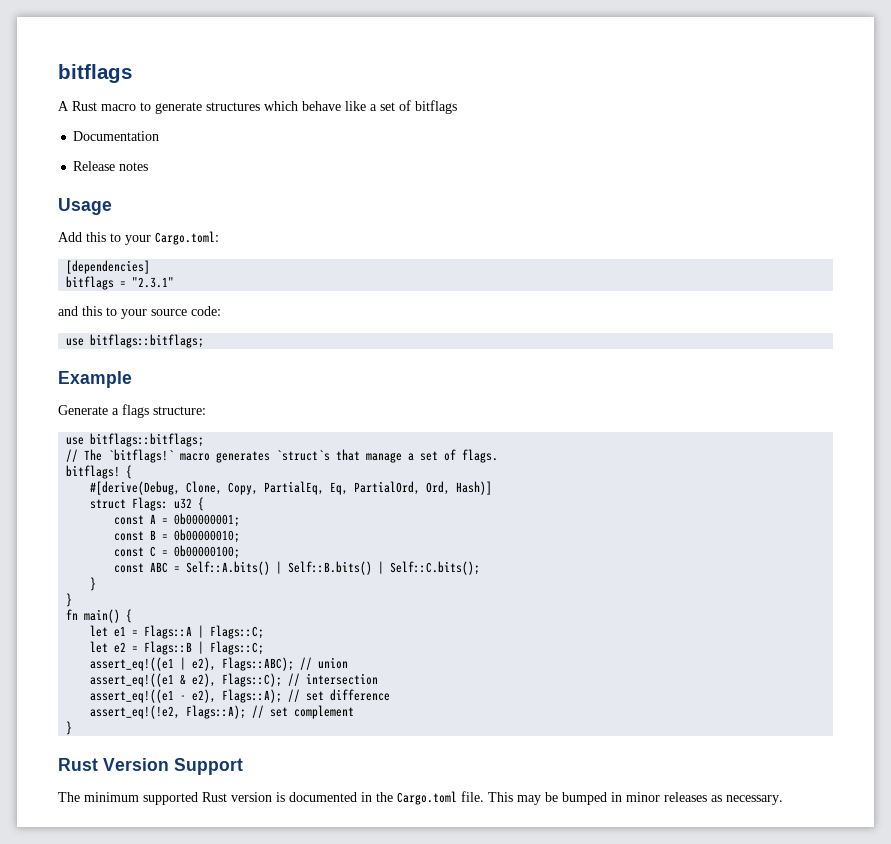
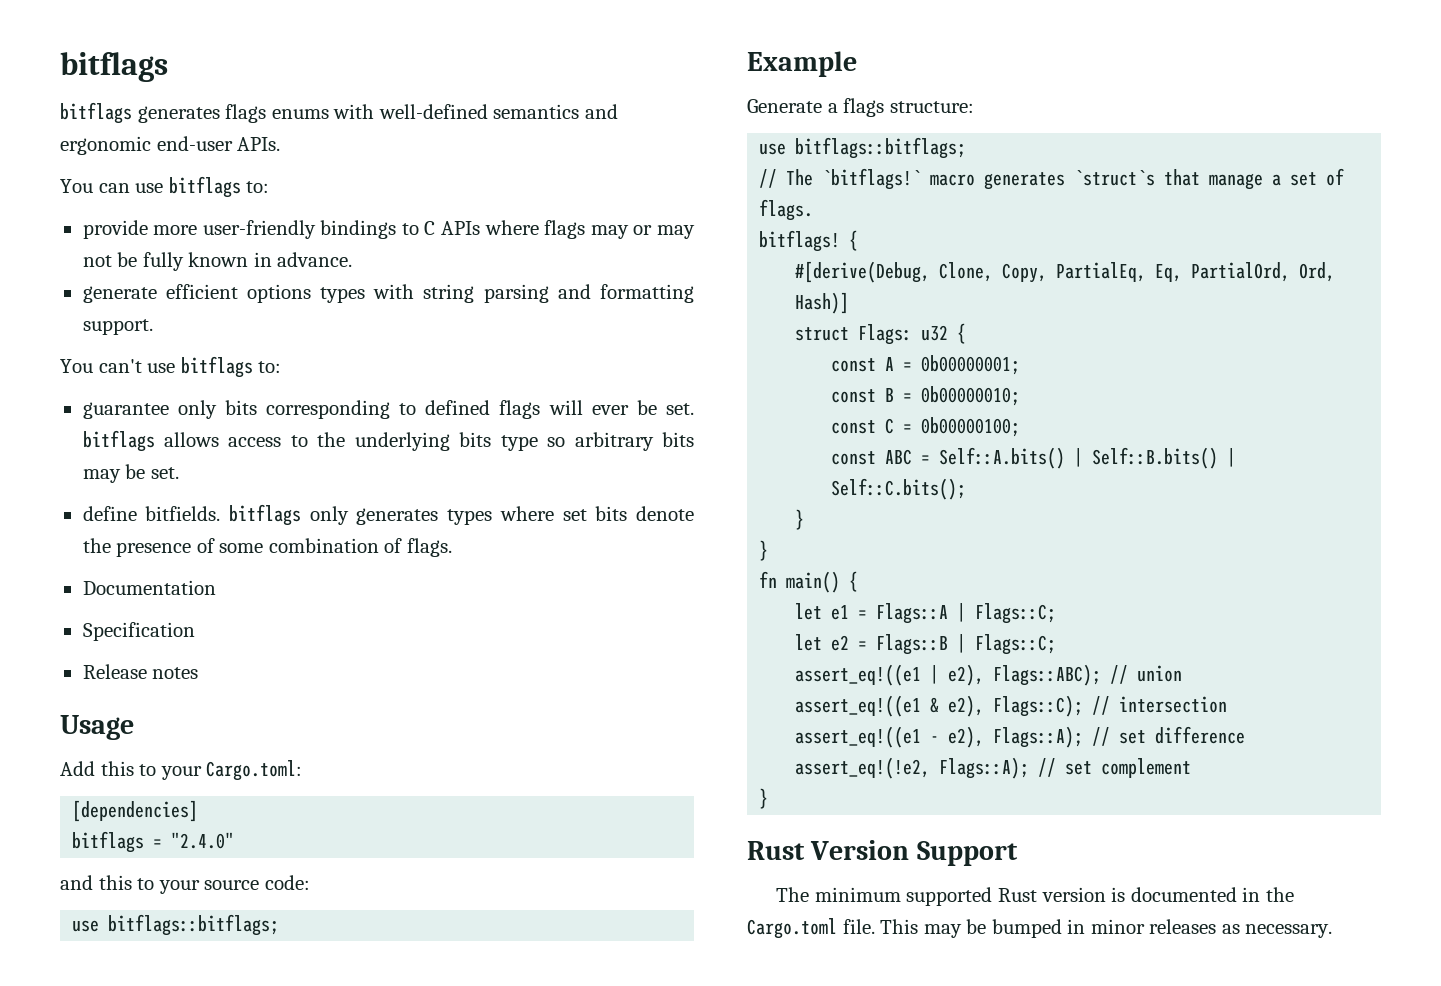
[58,64,132,83] [58,100,457,114] bitflags // A Rust macro to generate structures which behave like a set of bitflags -> [60,52,168,82] [60,102,618,124] [60,136,281,155] [60,176,270,198] [82,220,695,239] [82,252,353,271] [82,284,695,303] [82,319,153,335] [60,356,282,378] [82,400,694,419] [82,430,694,452] [82,464,179,483] [82,504,695,526] [82,538,452,557] bitflags // bitflags generates flags enums with well-defined semantics and ergonomic end-user APIs. // You can use bitflags to: // provide more user-friendly bindings to C APIs where flags may or may not be fully known in advance. // generate efficient options types with string parsing and formatting support. // You can't use bitflags to: // guarantee only bits corresponding to defined flags will ever be set. bitflags allows access to the underlying bits type so arbitrary bits may be set. // define bitfields. bitflags only generates types where set bits denote the presence of some combination of flags.
(160, 136) none -> [82,622,195,641] // Specification
[132,277,175,288] "2.3.1" -> [171,832,235,849] "2.4.0"

